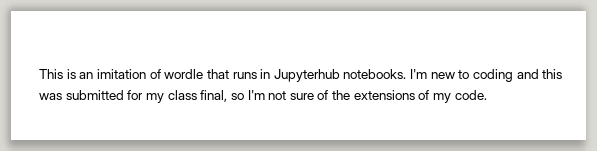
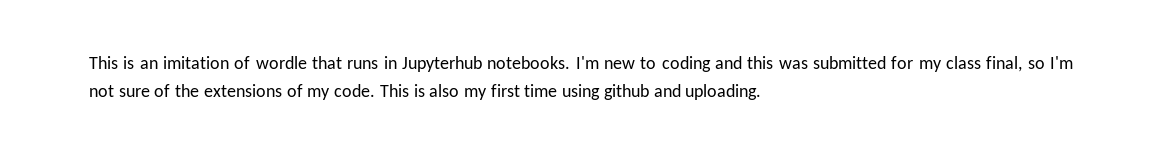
(487, 95) none -> [379,84,762,100] This is also my first time using github and uploading.

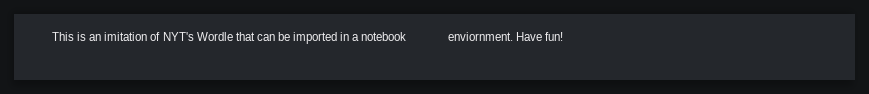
[255,56,1074,72] [89,84,762,100] wordle that runs in Jupyterhub notebooks. I'm new to coding and this was submitted for my class final, so I'm not sure of the extensions of my code. This is also my first time using github and uploading. -> [162,32,564,44] NYT's Wordle that can be imported in a notebook enviornment. Have fun!

